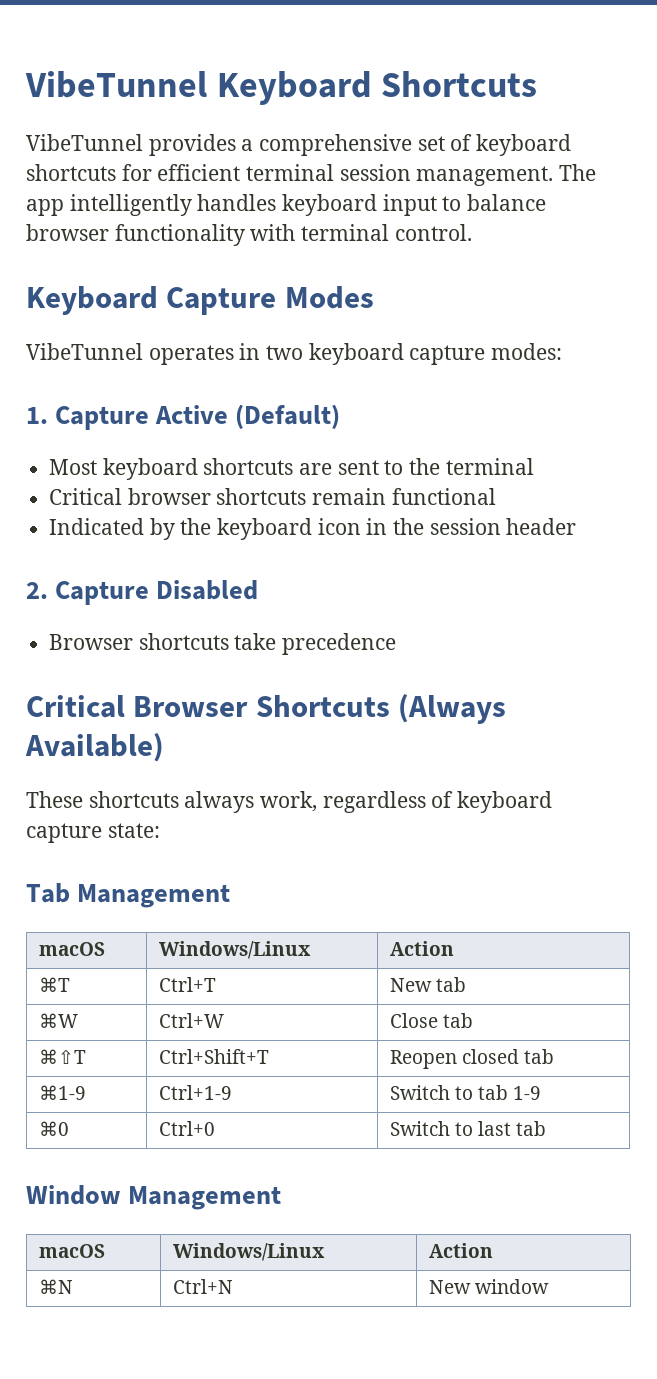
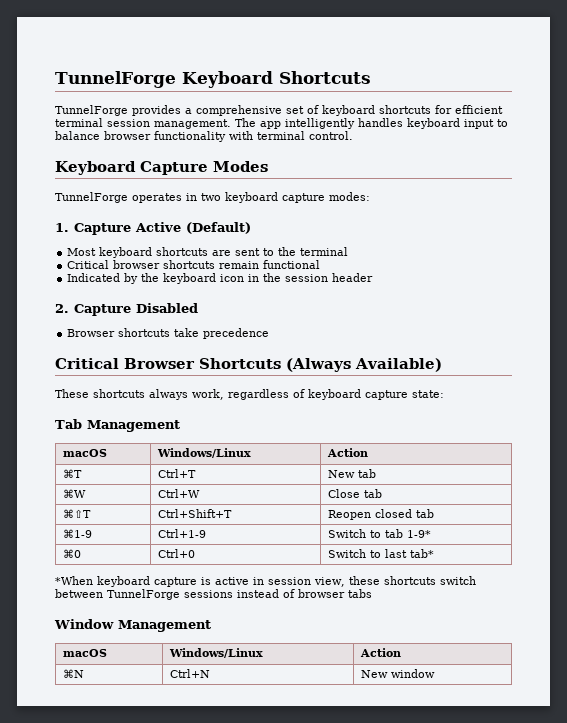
[25,71,207,98] VibeTunnel -> [55,71,176,88] TunnelForge
[26,134,143,151] VibeTunnel -> [55,105,128,116] TunnelForge
[26,343,143,360] VibeTunnel -> [55,192,128,203] TunnelForge
[513,1086,542,1100] 1-9 -> [407,530,432,538] 1-9*
[516,1121,547,1136] tab -> [410,549,435,558] [55,576,476,587] [55,589,372,600] tab* // *When keyboard capture is active in session view, these shortcuts switch between TunnelForge sessions instead of browser tabs

